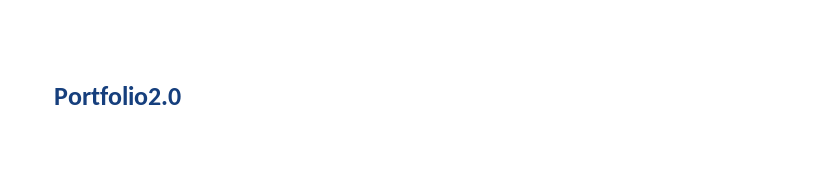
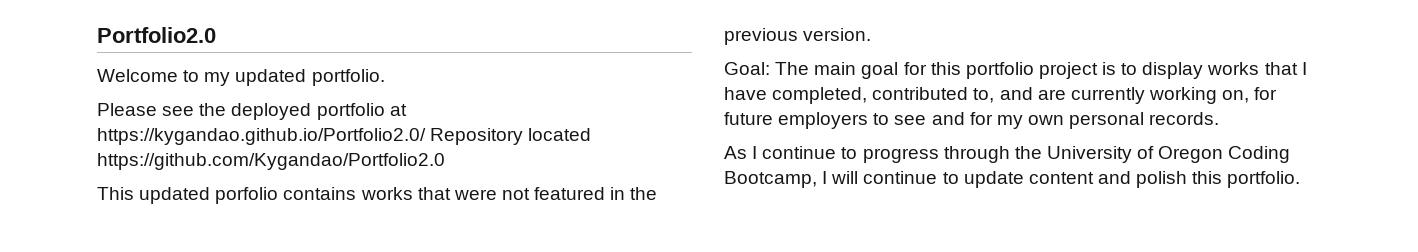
(181, 95) none -> [97,69,385,86] [97,103,407,120] [97,128,592,145] [97,153,445,170] [97,187,658,204] [724,28,872,45] [724,62,1307,79] [724,87,1278,104] [724,112,1220,129] [724,146,1291,163] [724,171,1301,188] // Welcome to my updated portfolio. // Please see the deployed portfolio at https://kygandao.github.io/Portfolio2.0/ Repository located https://github.com/Kygandao/Portfolio2.0 // This updated porfolio contains works that were not featured in the previous version. // Goal: The main goal for this portfolio project is to display works that I have completed, contributed to, and are currently working on, for future employers to see and for my own personal records. // As I continue to progress through the University of Oregon Coding Bootcamp, I will continue to update content and polish this portfolio.

